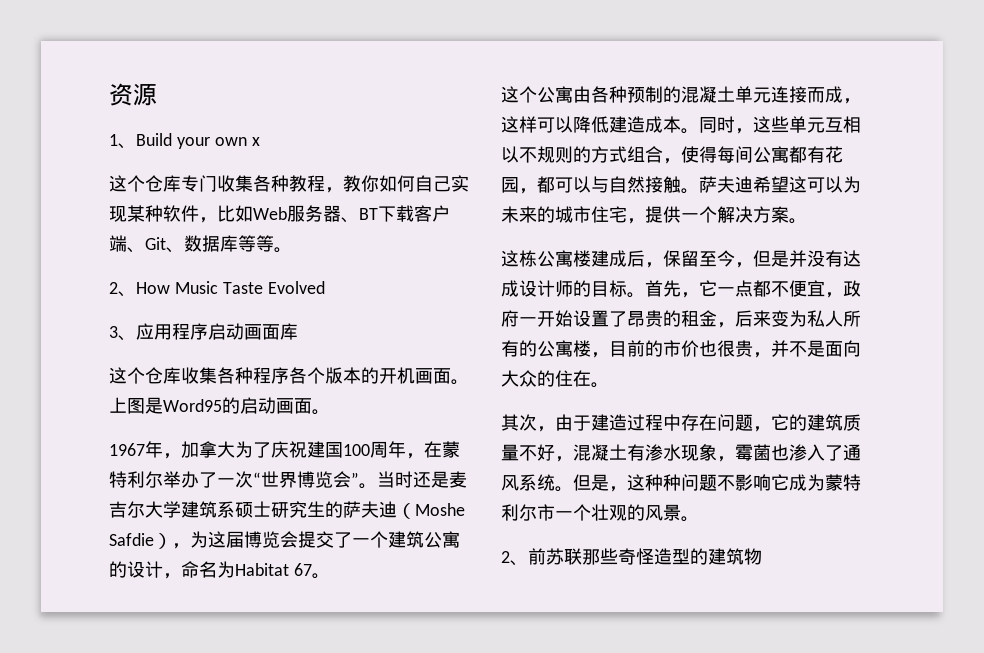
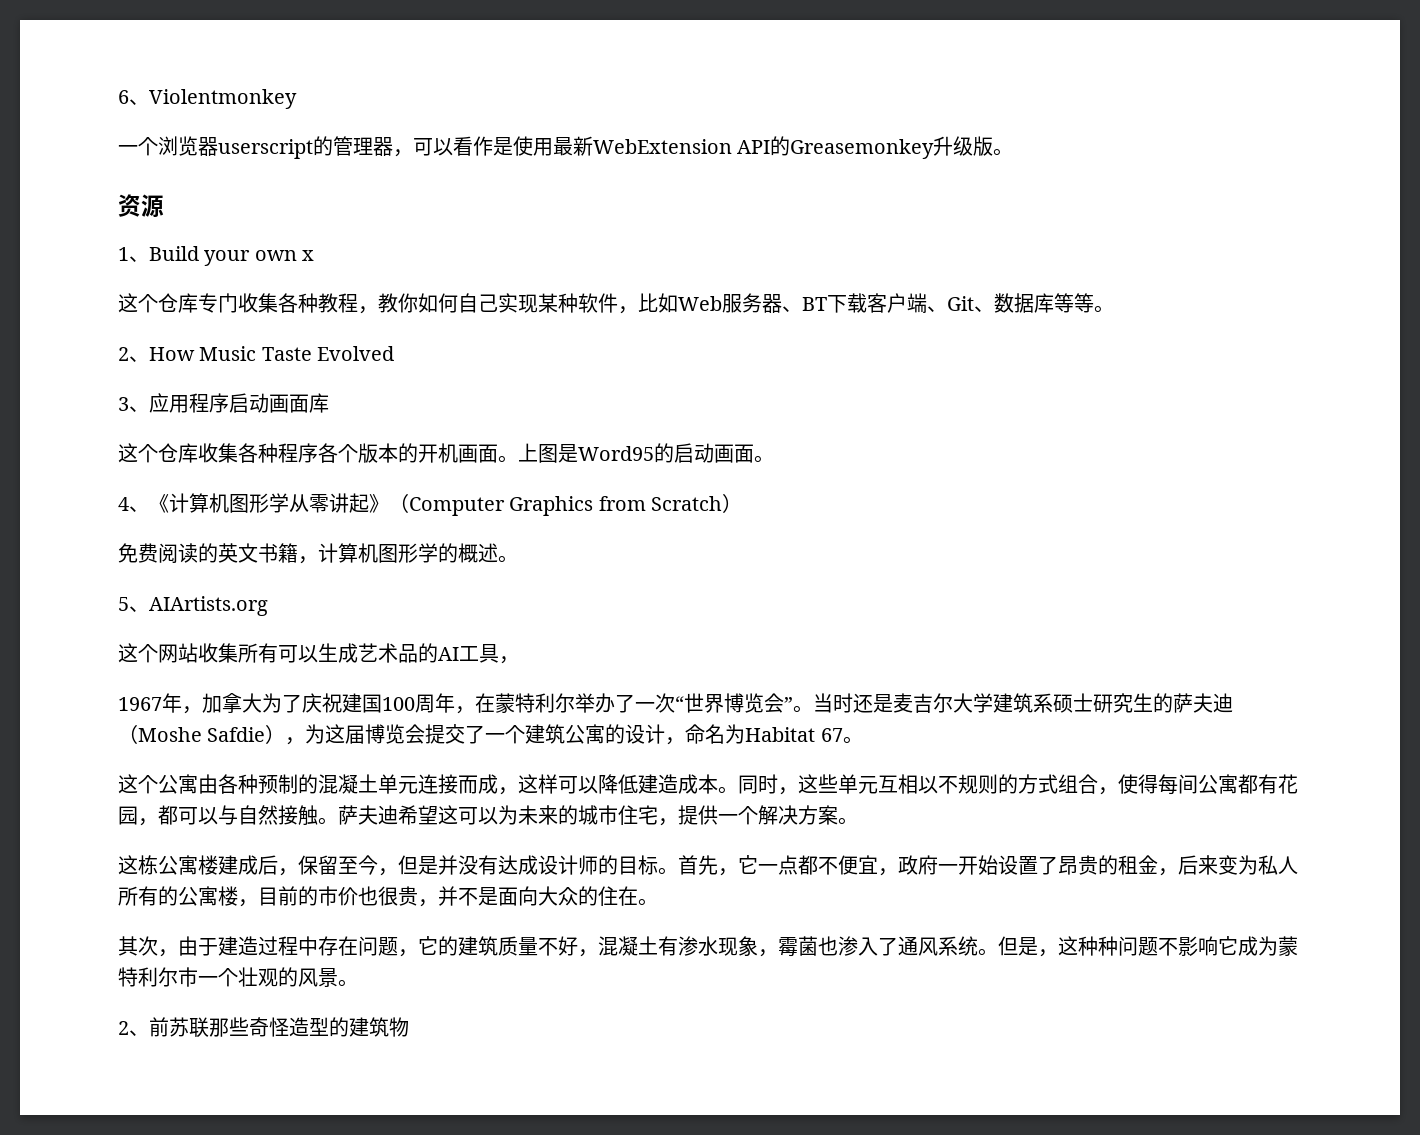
(109, 94) none -> [118,89,297,109] [118,136,1014,159] 6、Violentmonkey // 一个浏览器userscript的管理器，可以看作是使用最新WebExtension API的Greasemonkey升级版。 //
(330, 412) none -> [118,493,743,516] [118,543,518,564] [118,596,268,616] [118,643,519,664] // 4、《计算机图形学从零讲起》（Computer Graphics from Scratch） // 免费阅读的英文书籍，计算机图形学的概述。 // 5、AIArtists.org // 这个网站收集所有可以生成艺术品的AI工具，

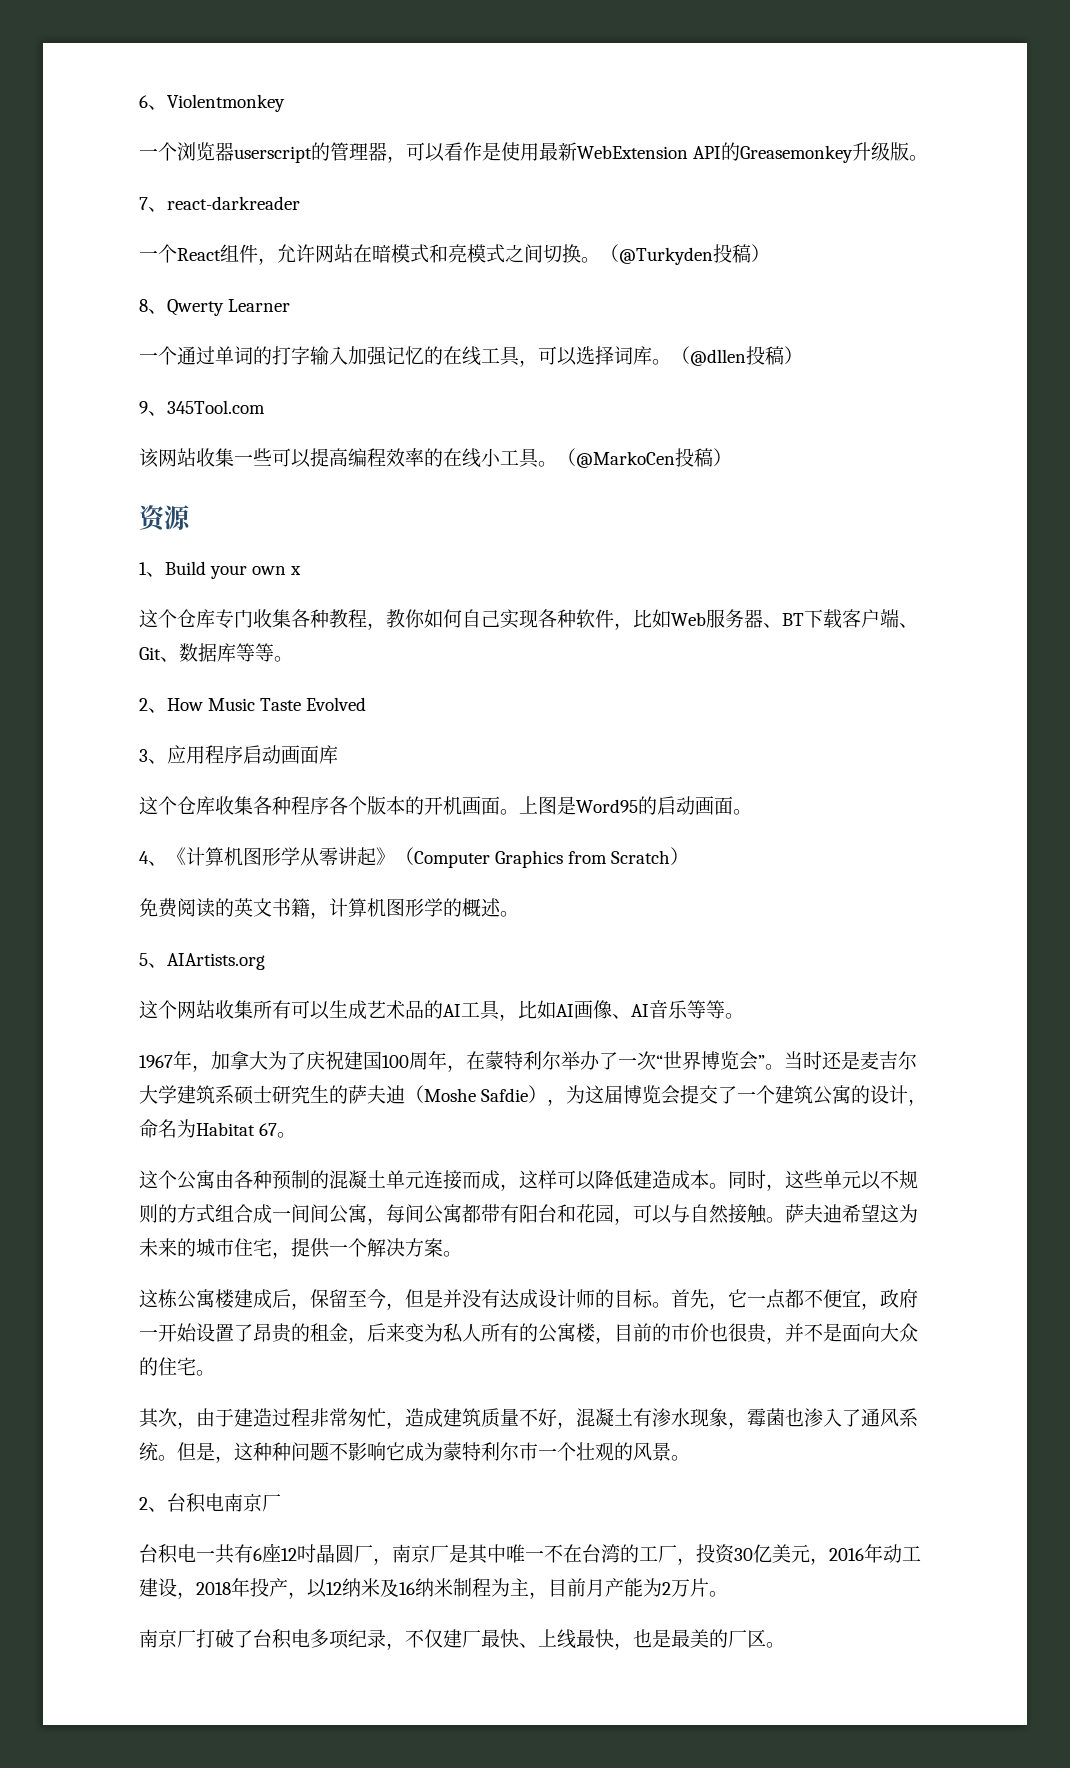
(1014, 152) none -> [139,196,300,212] [139,244,770,265] [139,299,291,316] [139,346,803,367] [139,400,265,416] [139,448,732,468] // 7、react-darkreader // 一个React组件，允许网站在暗模式和亮模式之间切换。（@Turkyden投稿） // 8、Qwerty Learner // 一个通过单词的打字输入加强记忆的在线工具，可以选择词库。（@dllen投稿） // 9、345Tool.com // 该网站收集一些可以提高编程效率的在线小工具。（@MarkoCen投稿）
[538,293,558,313] 某 -> [538,609,557,628] 各
(519, 660) none -> [518,1000,744,1019] 比如AI画像、AI音乐等等。
[878,774,918,794] 互相 -> (861, 1179) none
[1098,774,1298,795] [118,805,178,826] ，使得每间公寓都有花园，都 -> [253,1204,633,1225] 成一间间公寓，每间公寓都带有阳台和花园，
[458,807,498,825] 可以 -> (899, 1213) none
[618,886,638,906] 在 -> [177,1357,196,1376] 宅
[298,936,458,957] 中存在问题，它的 -> [310,1408,443,1429] 非常匆忙，造成
[149,1017,409,1038] 前苏联那些奇怪造型的建筑物 -> [167,1493,281,1513] [139,1543,921,1565] [139,1578,728,1599] [139,1629,785,1650] 台积电南京厂 // 台积电一共有6座12吋晶圆厂，南京厂是其中唯一不在台湾的工厂，投资30亿美元，2016年动工建设，2018年投产，以12纳米及16纳米制程为主，目前月产能为2万片。 // 南京厂打破了台积电多项纪录，不仅建厂最快、上线最快，也是最美的厂区。

